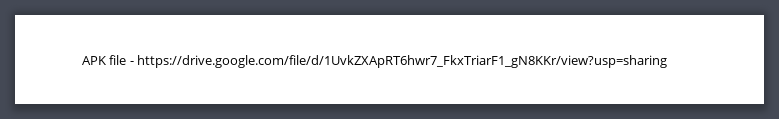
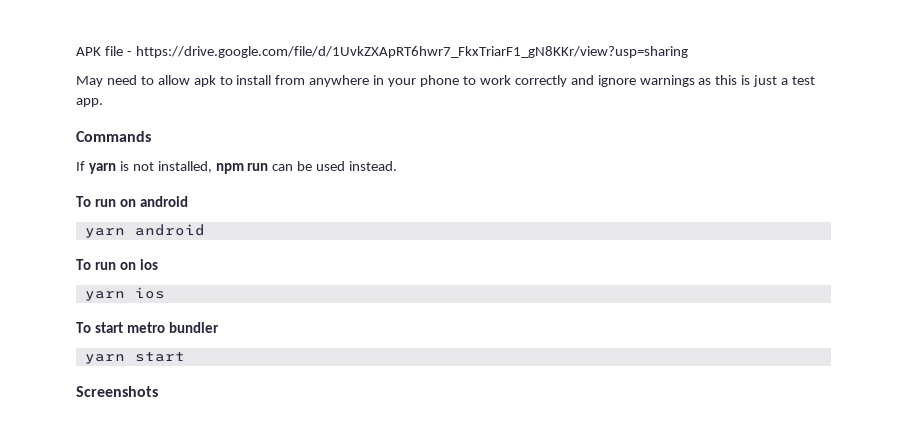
(668, 61) none -> [76,75,816,87] [76,98,103,107] [76,131,151,142] [76,161,398,174] [76,196,189,207] [84,224,205,238] [76,259,159,270] [84,287,165,301] [76,322,220,333] [84,352,185,364] [76,386,158,397] // May need to allow apk to install from anywhere in your phone to work correctly and ignore warnings as this is just a test app. // Commands // If yarn is not installed, npm run can be used instead. // To run on android // yarn android // To run on ios // yarn ios // To start metro bundler // yarn start // Screenshots

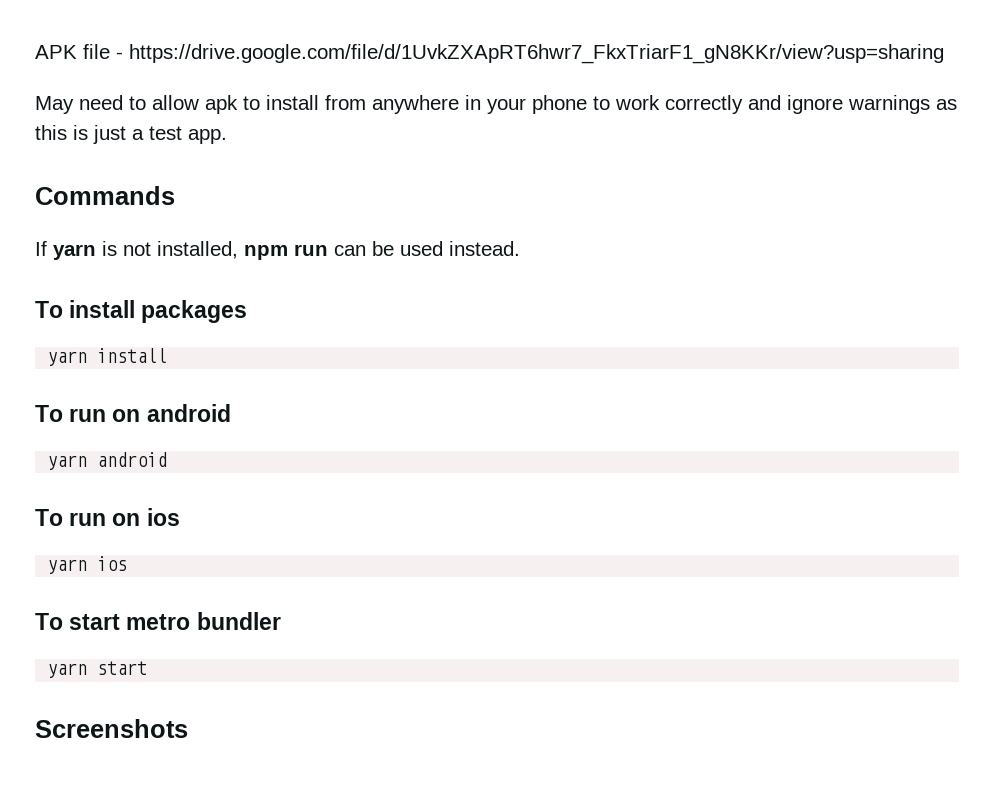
(398, 166) none -> [35,300,248,323] [47,348,168,366] // To install packages // yarn install

